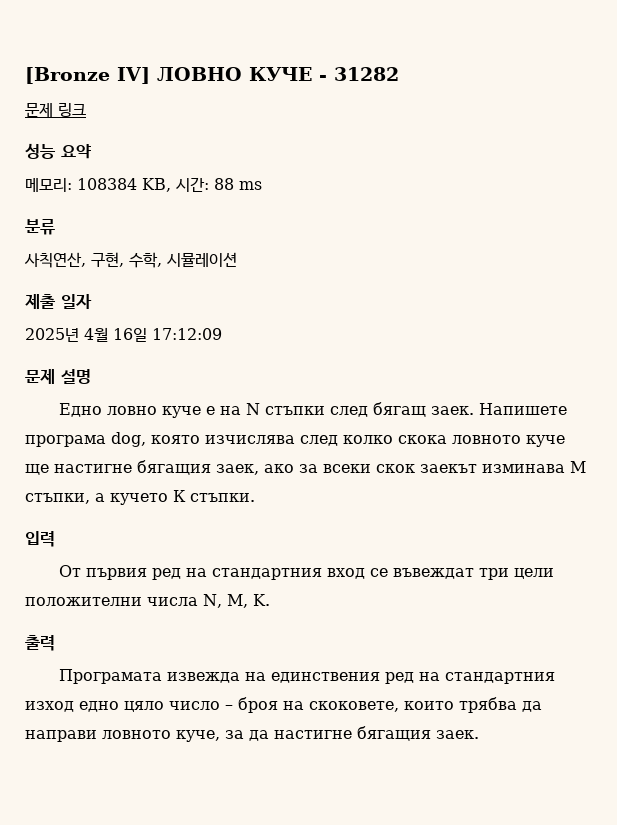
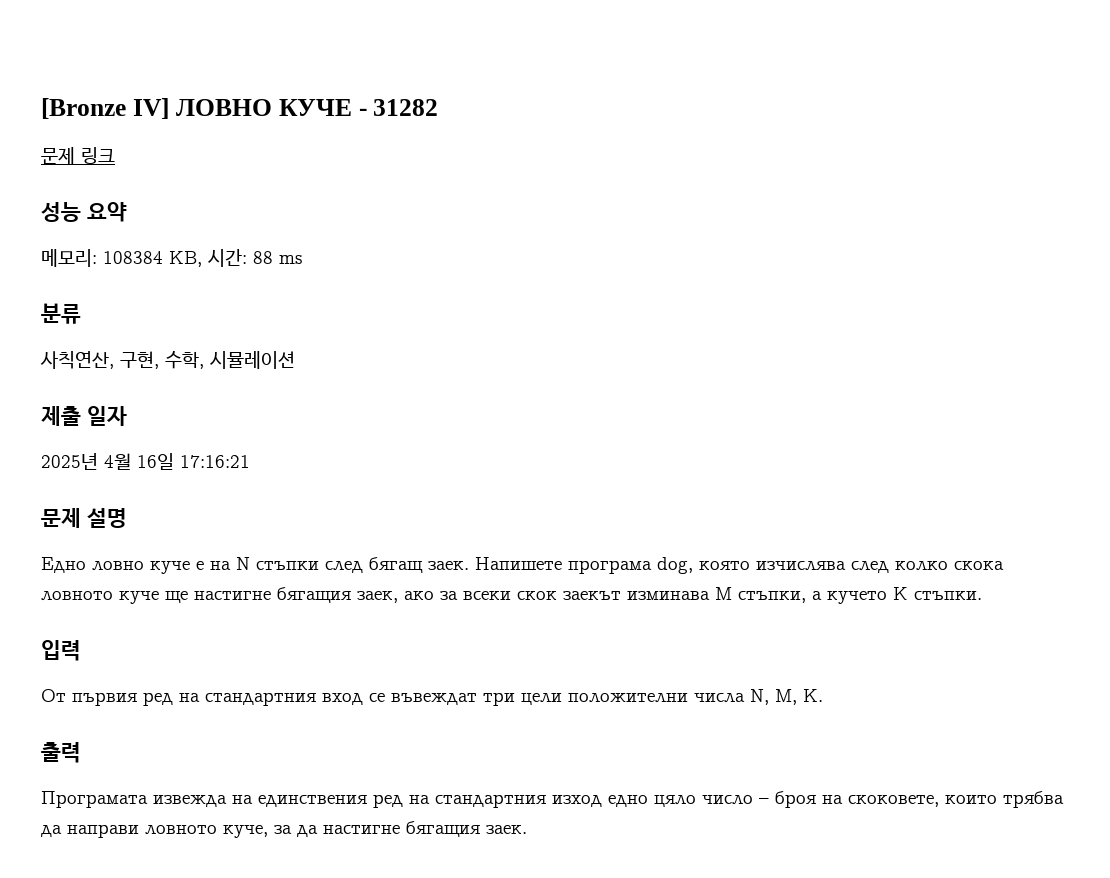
[152,328,222,340] 17:12:09 -> [180,455,250,468] 17:16:21

